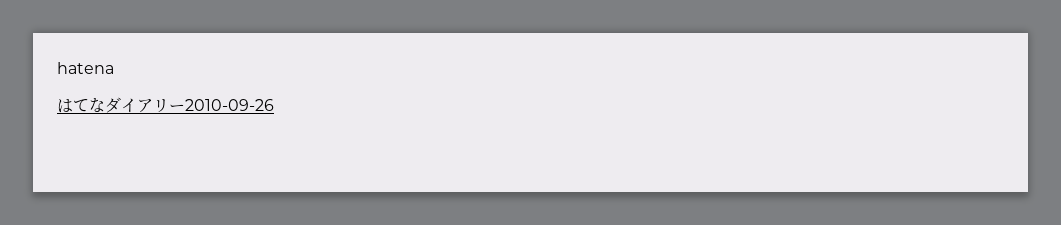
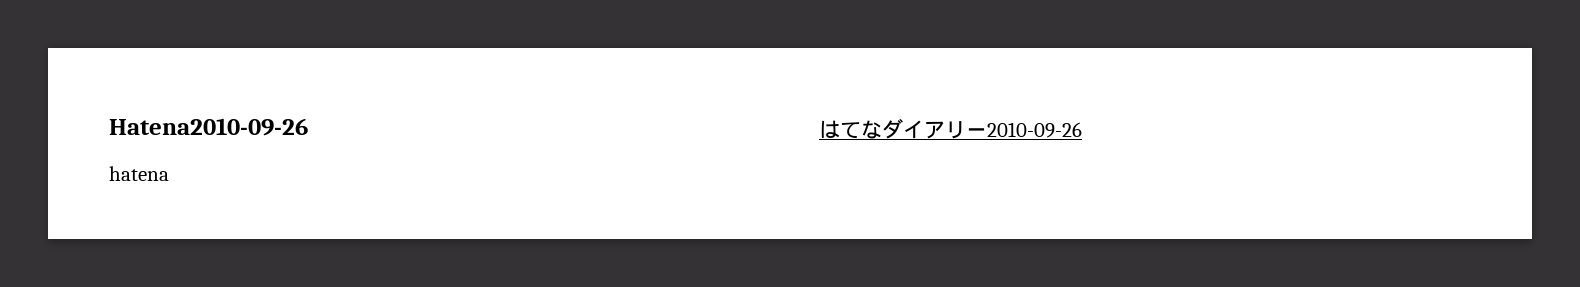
(57, 68) none -> [109,118,308,136] Hatena2010-09-26 //

